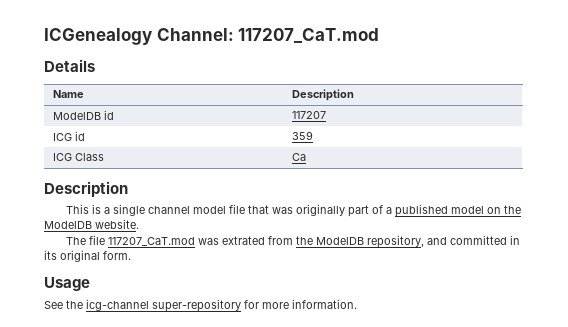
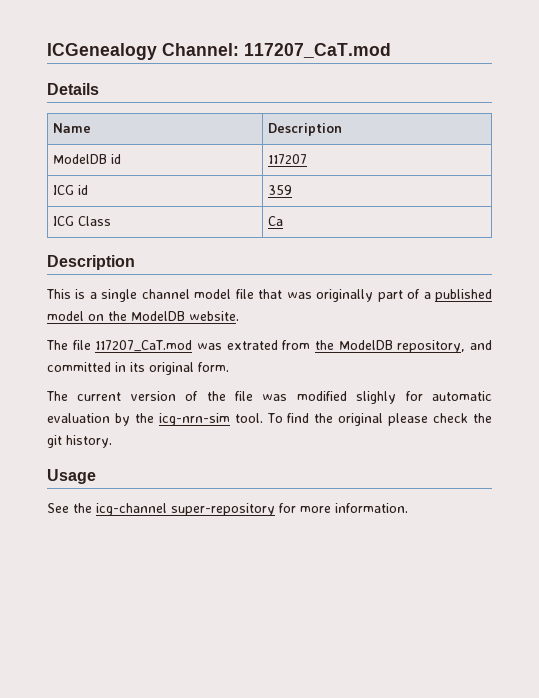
(131, 255) none -> [46,391,492,404] [47,413,493,426] [47,435,112,448] // The current version of the file was modified slighly for automatic evaluation by the icg-nrn-sim tool. To find the original please check the git history.

